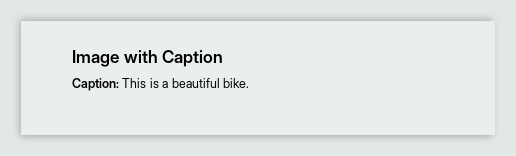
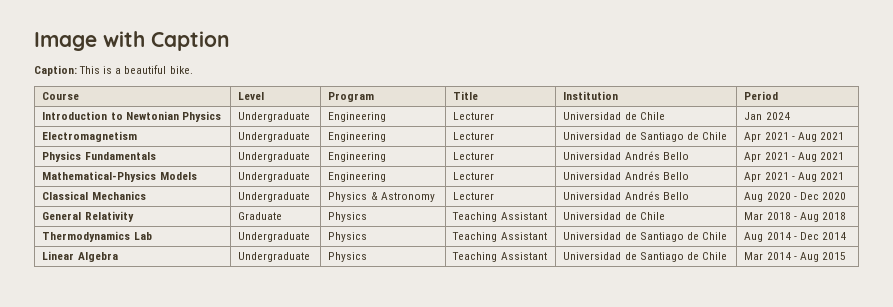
(249, 83) none -> [42,92,80,100] [238,92,265,100] [328,92,375,102] [453,91,479,100] [563,91,619,100] [744,91,779,100] [42,111,221,122] [238,112,311,122] [328,112,387,122] [453,112,495,120] [563,112,665,120] [744,112,790,120] [42,131,138,142] [238,132,311,142] [328,132,387,142] [453,132,495,140] [563,132,727,142] [744,132,844,142] [42,151,156,162] [238,152,311,162] [328,152,387,162] [453,152,495,160] [563,151,689,160] [744,152,844,162] [42,171,197,182] [238,172,311,182] [328,172,387,182] [453,172,495,180] [563,171,689,180] [744,172,844,182] [42,191,146,200] [238,192,311,202] [328,192,435,202] [453,192,495,200] [563,191,689,200] [744,192,846,202] [42,211,134,222] [238,212,283,220] [328,212,368,222] [452,212,547,222] [563,212,665,220] [744,212,846,222] [42,231,152,242] [238,232,311,242] [328,232,368,242] [452,232,547,242] [563,232,727,242] [744,232,846,242] [42,251,118,262] [238,252,311,262] [328,252,368,262] [452,252,547,262] [563,252,727,262] [744,252,846,262] // Course | Level | Program | Title | Institution | Period // Introduction to Newtonian Physics | Undergraduate | Engineering | Lecturer | Universidad de Chile | Jan 2024 // Electromagnetism | Undergraduate | Engineering | Lecturer | Universidad de Santiago de Chile | Apr 2021 - Aug 2021 // Physics Fundamentals | Undergraduate | Engineering | Lecturer | Universidad Andrés Bello | Apr 2021 - Aug 2021 // Mathematical-Physics Models | Undergraduate | Engineering | Lecturer | Universidad Andrés Bello | Apr 2021 - Aug 2021 // Classical Mechanics | Undergraduate | Physics & Astronomy | Lecturer | Universidad Andrés Bello | Aug 2020 - Dec 2020 // General Relativity | Graduate | Physics | Teaching Assistant | Universidad de Chile | Mar 2018 - Aug 2018 // Thermodynamics Lab | Undergraduate | Physics | Teaching Assistant | Universidad de Santiago de Chile | Aug 2014 - Dec 2014 // Linear Algebra | Undergraduate | Physics | Teaching Assistant | Universidad de Santiago de Chile | Mar 2014 - Aug 2015

